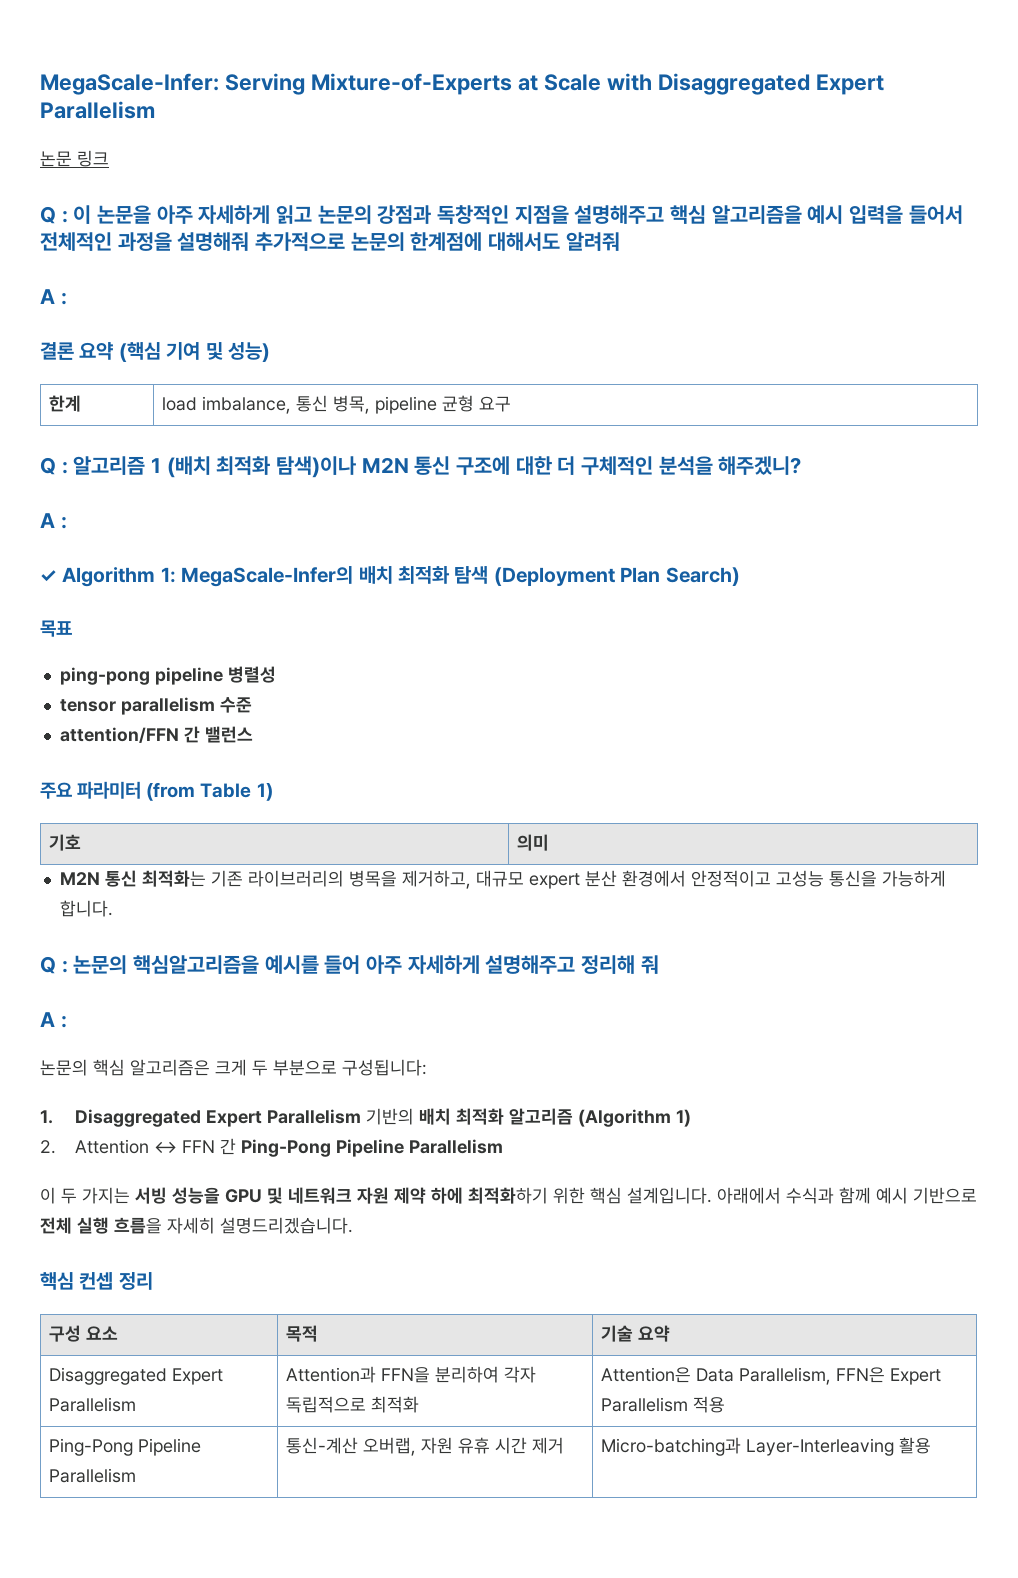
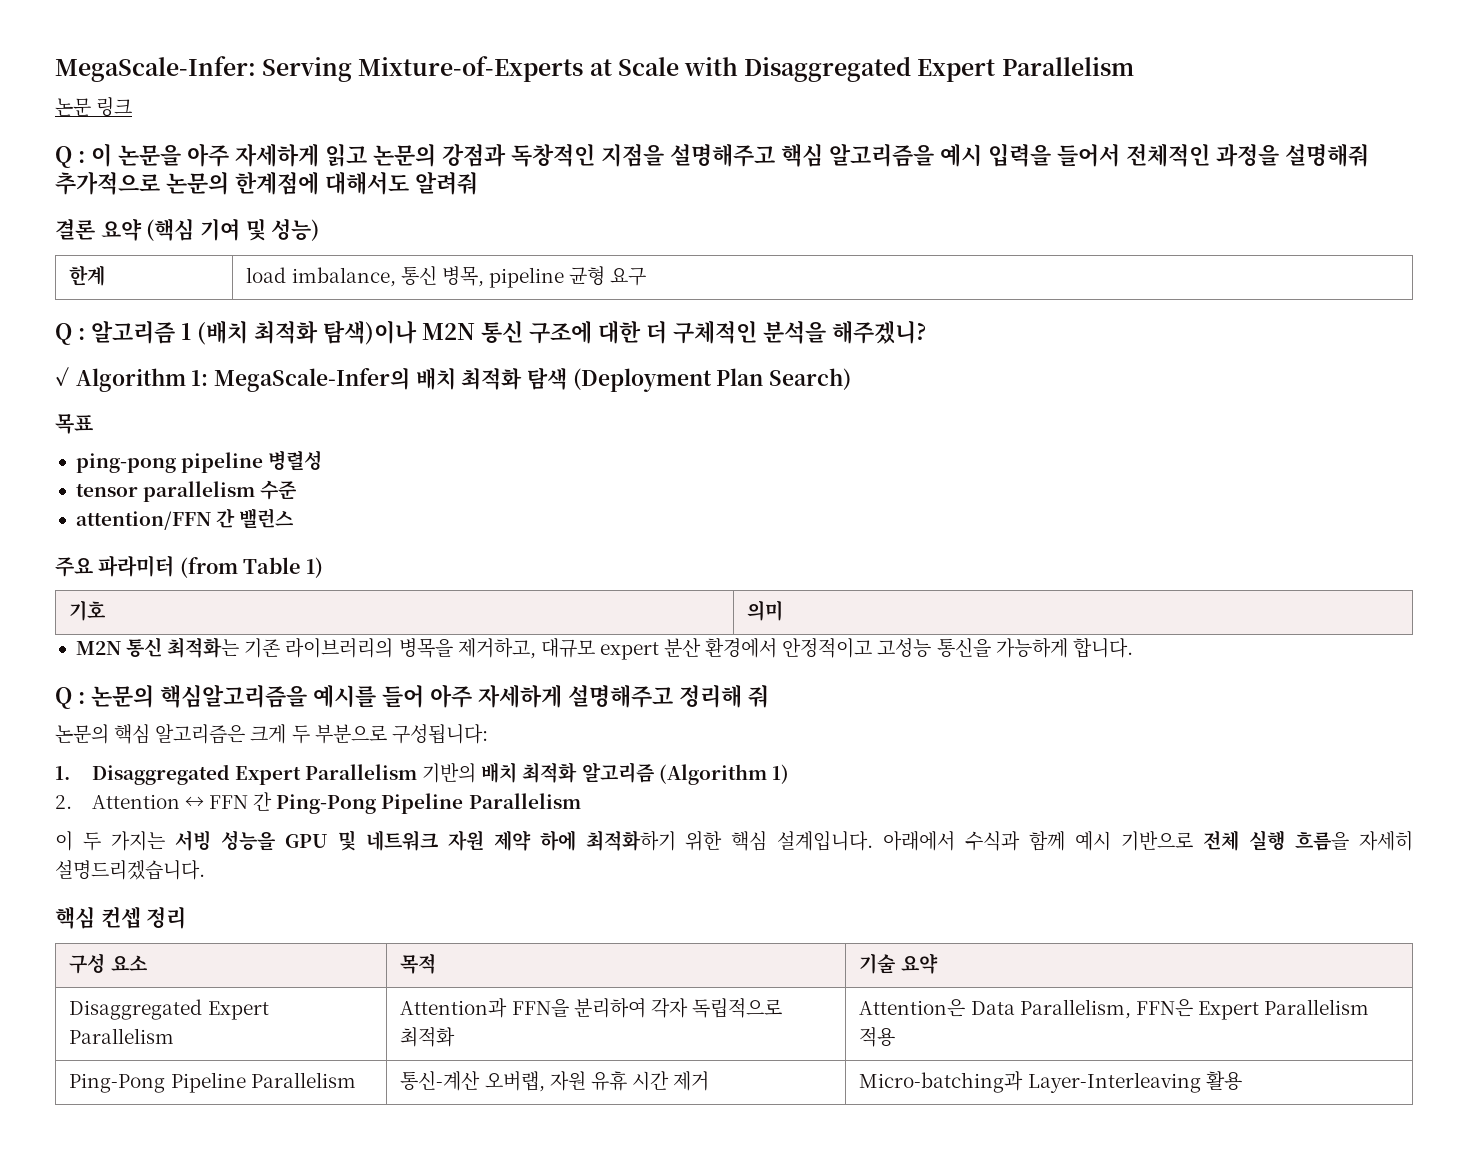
[40,289,67,305] // A : -> (478, 183) none
[40,513,67,529] // A : -> (926, 332) none
[40,1012,67,1028] // A : -> (769, 696) none

